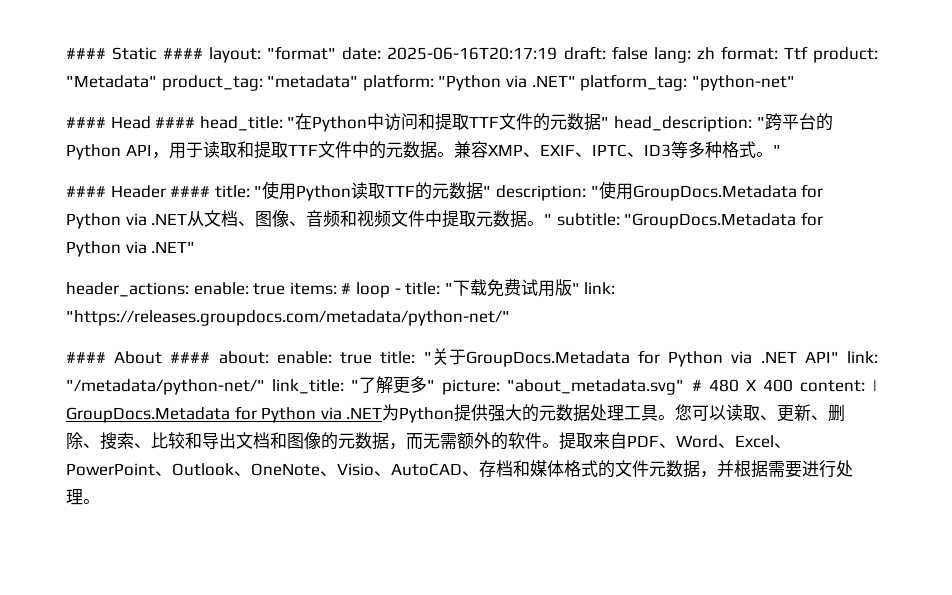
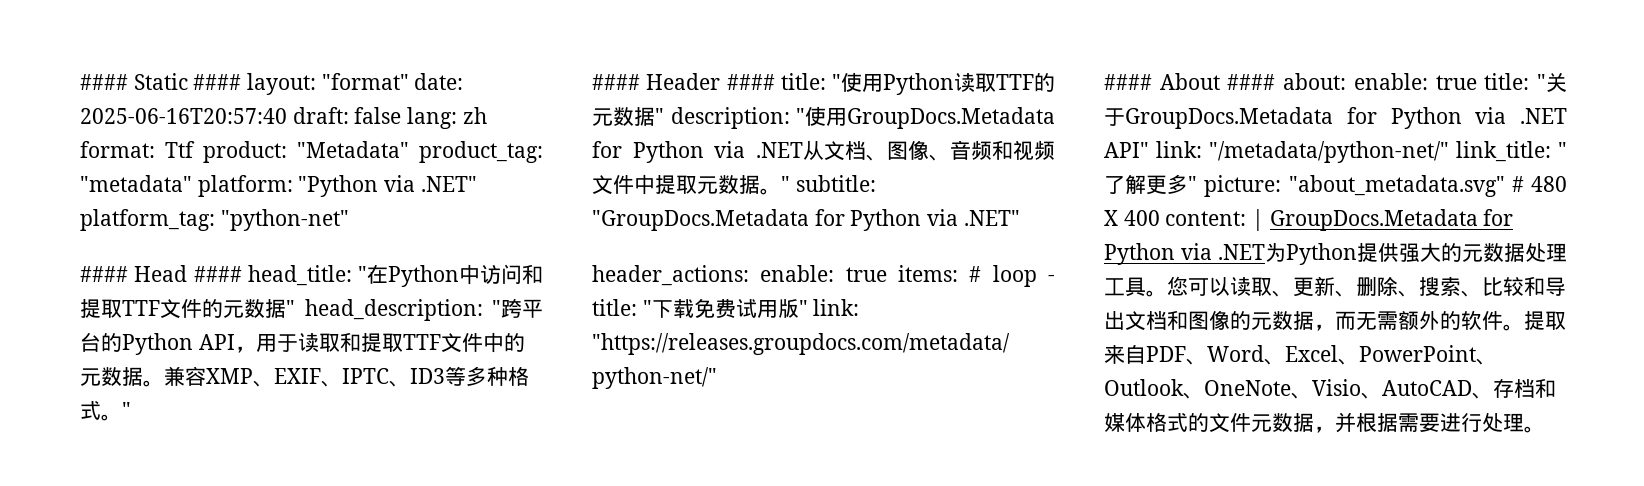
[387,47,558,60] 2025-06-16T20:17:19 -> [80,108,287,124] 2025-06-16T20:57:40

